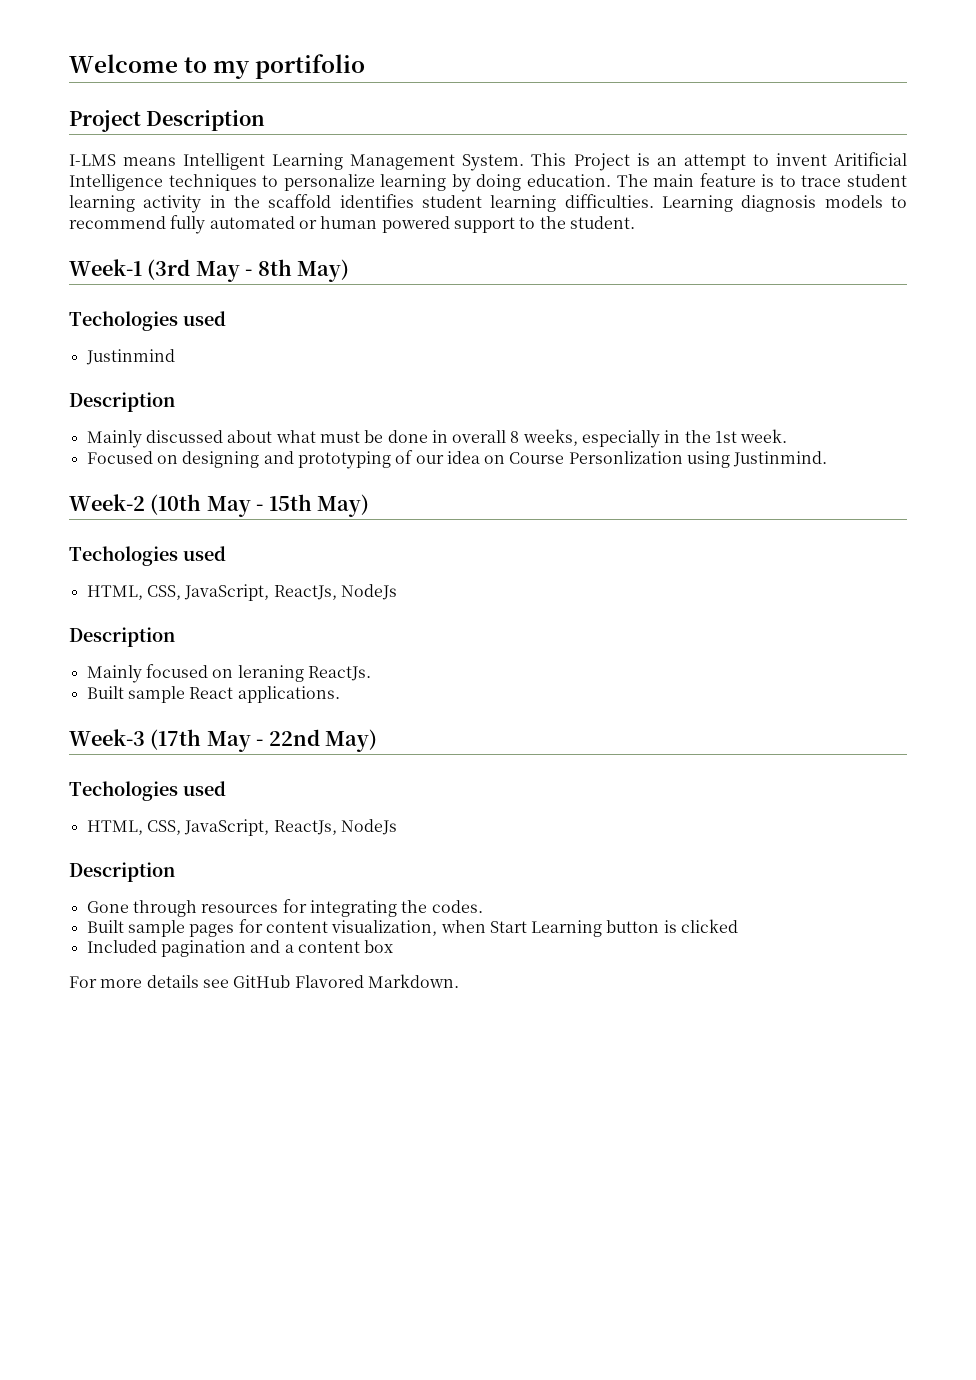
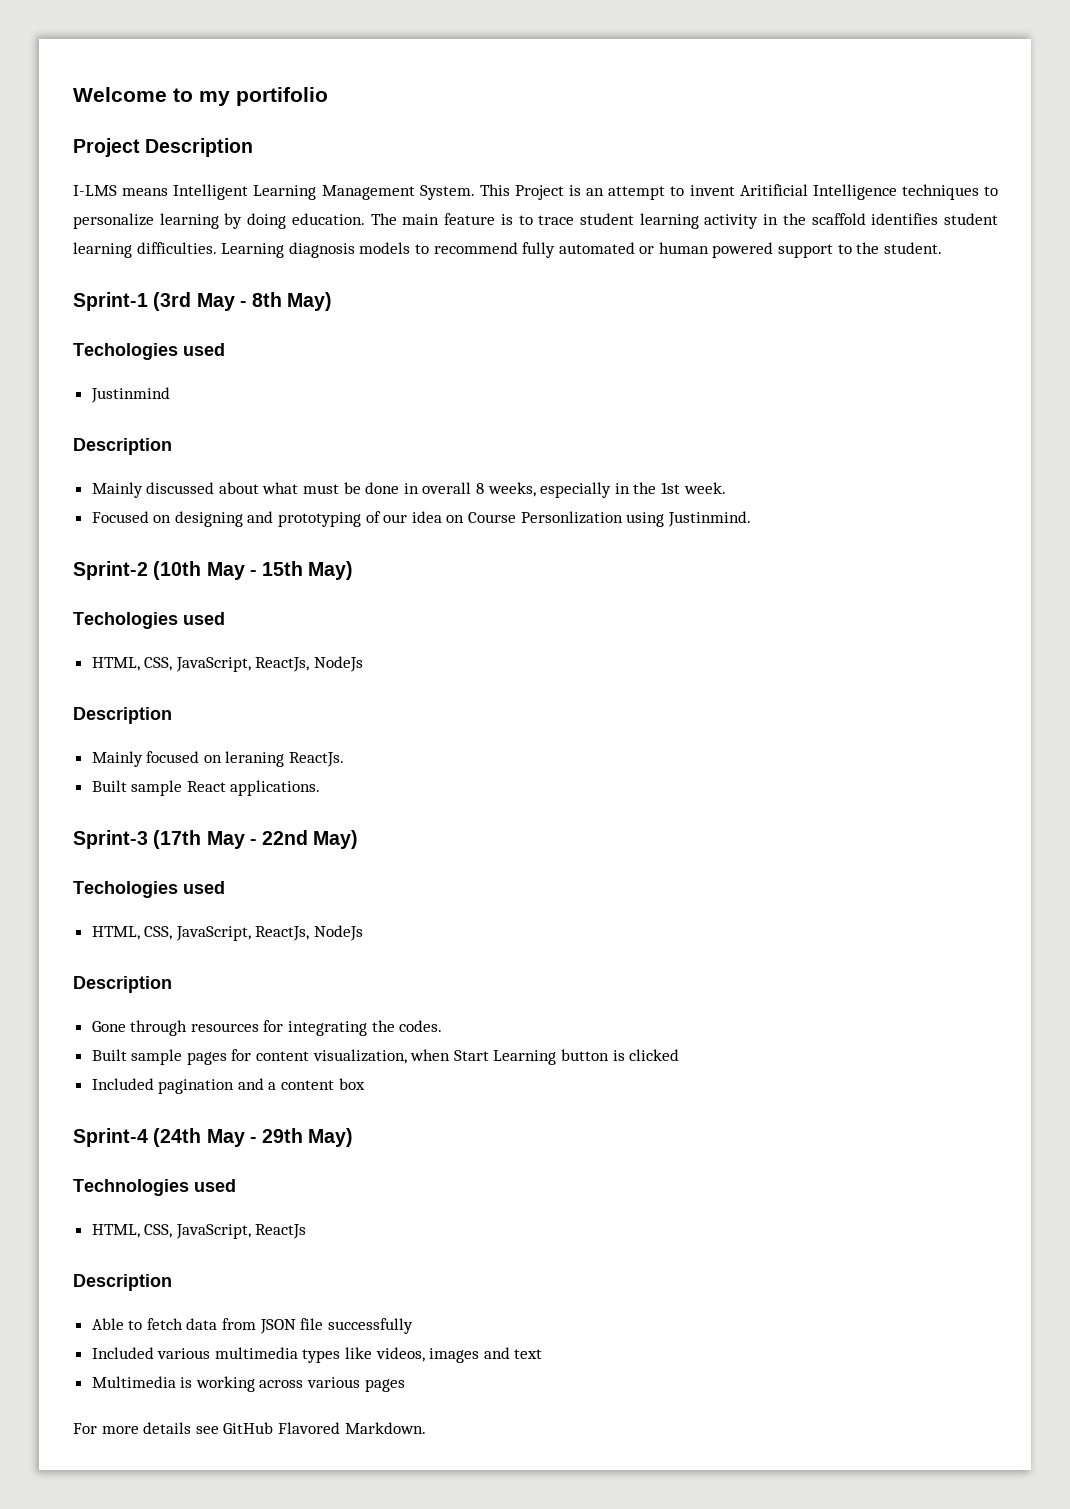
[69,259,142,276] Week-1 -> [73,292,148,311] Sprint-1
[69,494,145,511] Week-2 -> [73,561,148,580] Sprint-2
[69,729,145,746] Week-3 -> [73,830,148,849] Sprint-3
(394, 946) none -> [73,1128,354,1147] [73,1179,236,1196] [91,1224,307,1239] [73,1274,172,1291] [91,1318,413,1334] [91,1347,543,1363] [91,1376,405,1392] // Sprint-4 (24th May - 29th May) // Technologies used // HTML, CSS, JavaScript, ReactJs // Description // Able to fetch data from JSON file successfully // Included various multimedia types like videos, images and text // Multimedia is working across various pages

